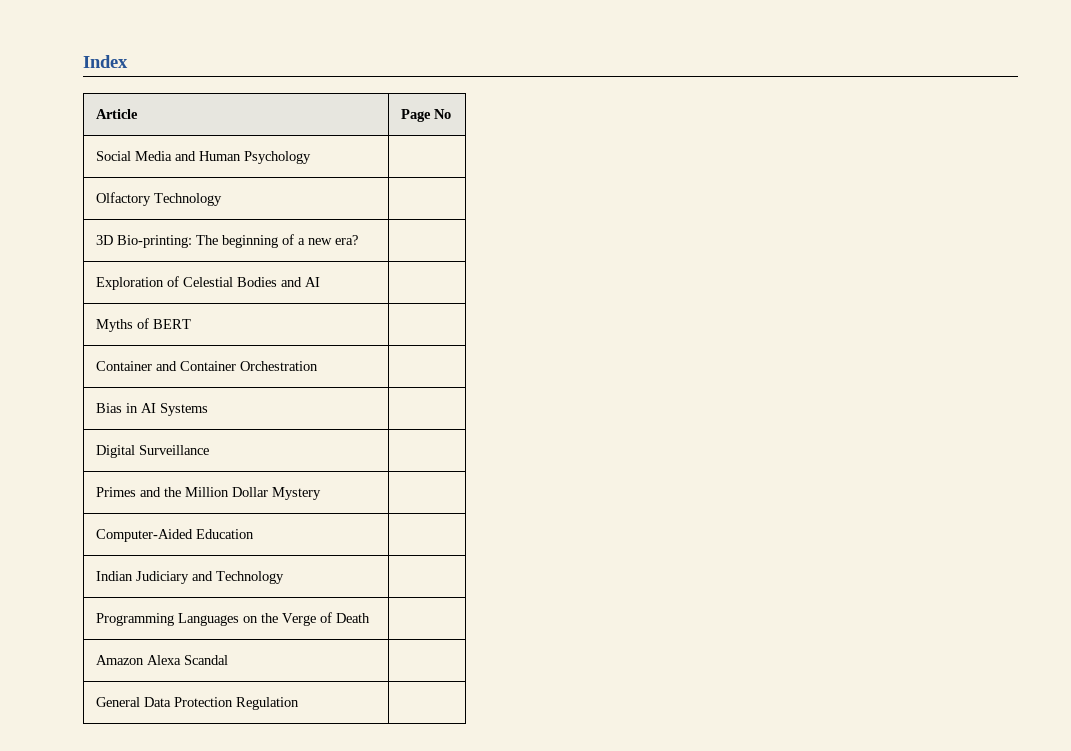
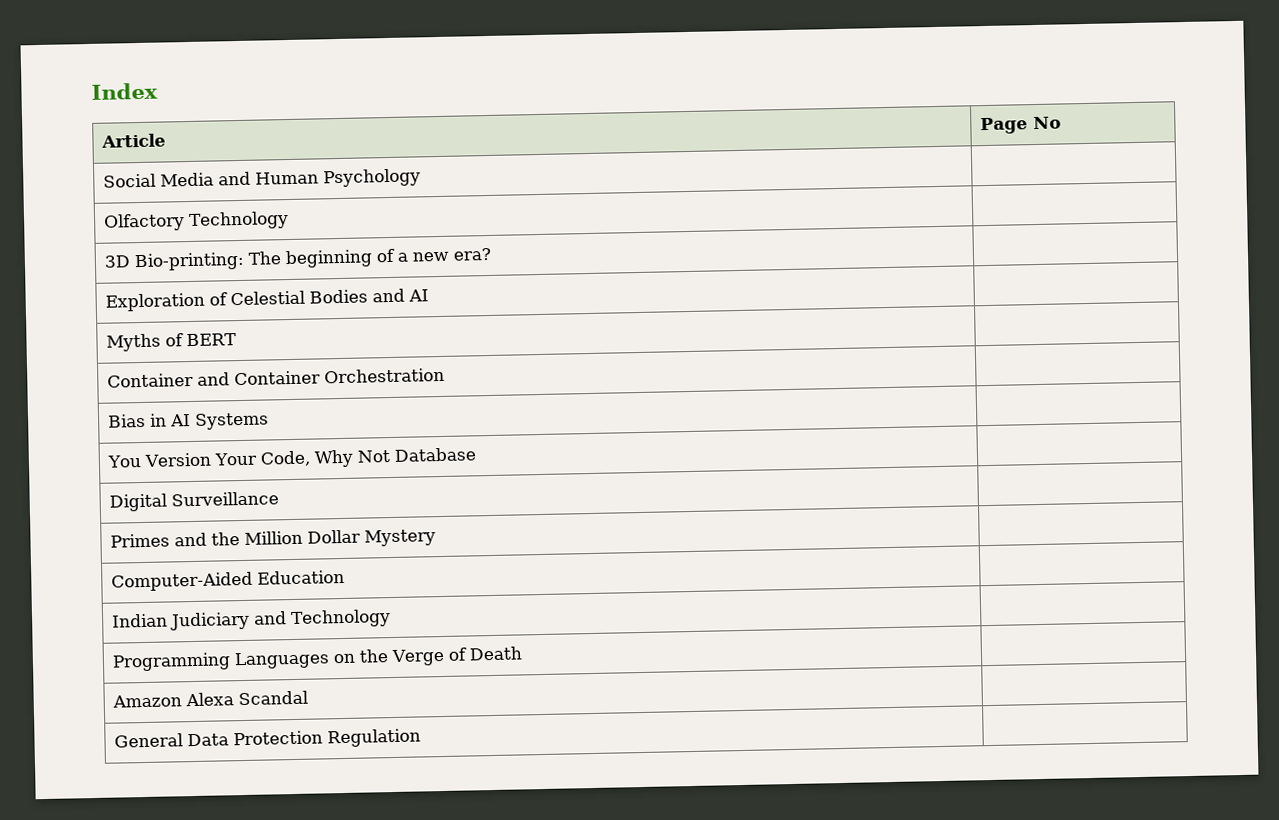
(208, 409) none -> [107,447,477,468] // You Version Your Code, Why Not Database |

